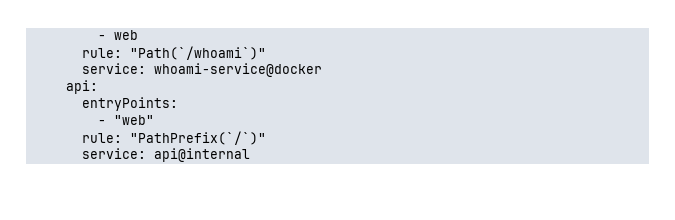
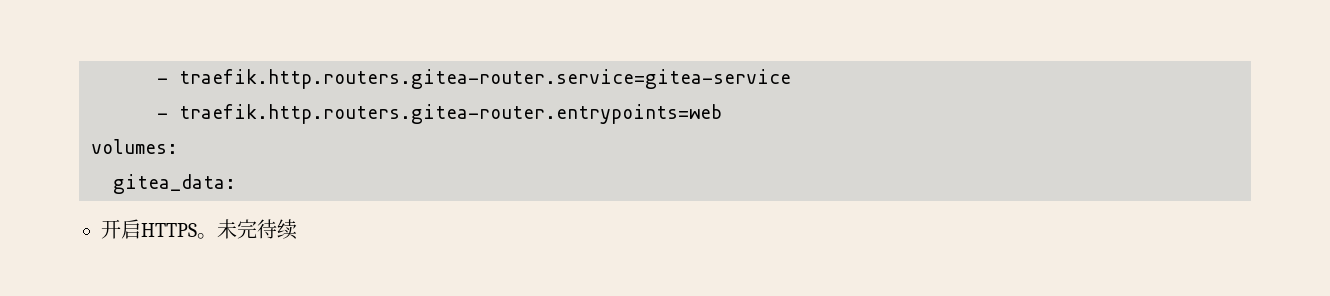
[97,30,138,40] [81,46,266,60] [81,63,322,77] [65,80,98,94] [81,97,178,111] [97,115,154,125] [81,131,266,145] [81,148,250,162] - web // rule: "Path(`/whoami`)" // service: whoami-service@docker // api: // entryPoints: // - "web" // rule: "PathPrefix(`/`)" // service: api@internal -> [157,69,791,89] [157,104,722,124] [91,139,178,154] [113,174,236,194] [101,219,297,240] - traefik.http.routers.gitea-router.service=gitea-service // - traefik.http.routers.gitea-router.entrypoints=web // volumes: // gitea_data: // 开启HTTPS。未完待续

